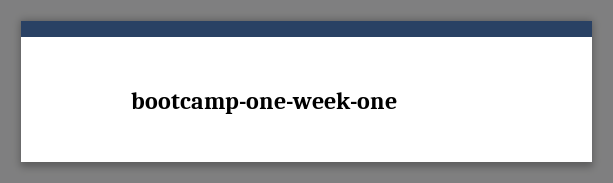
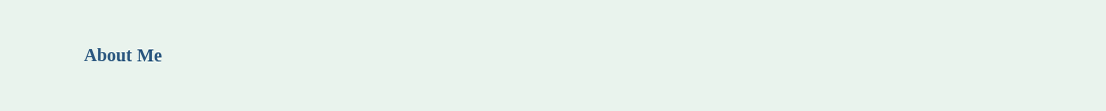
[131,92,397,114] bootcamp-one-week-one -> [83,47,163,62] About Me

